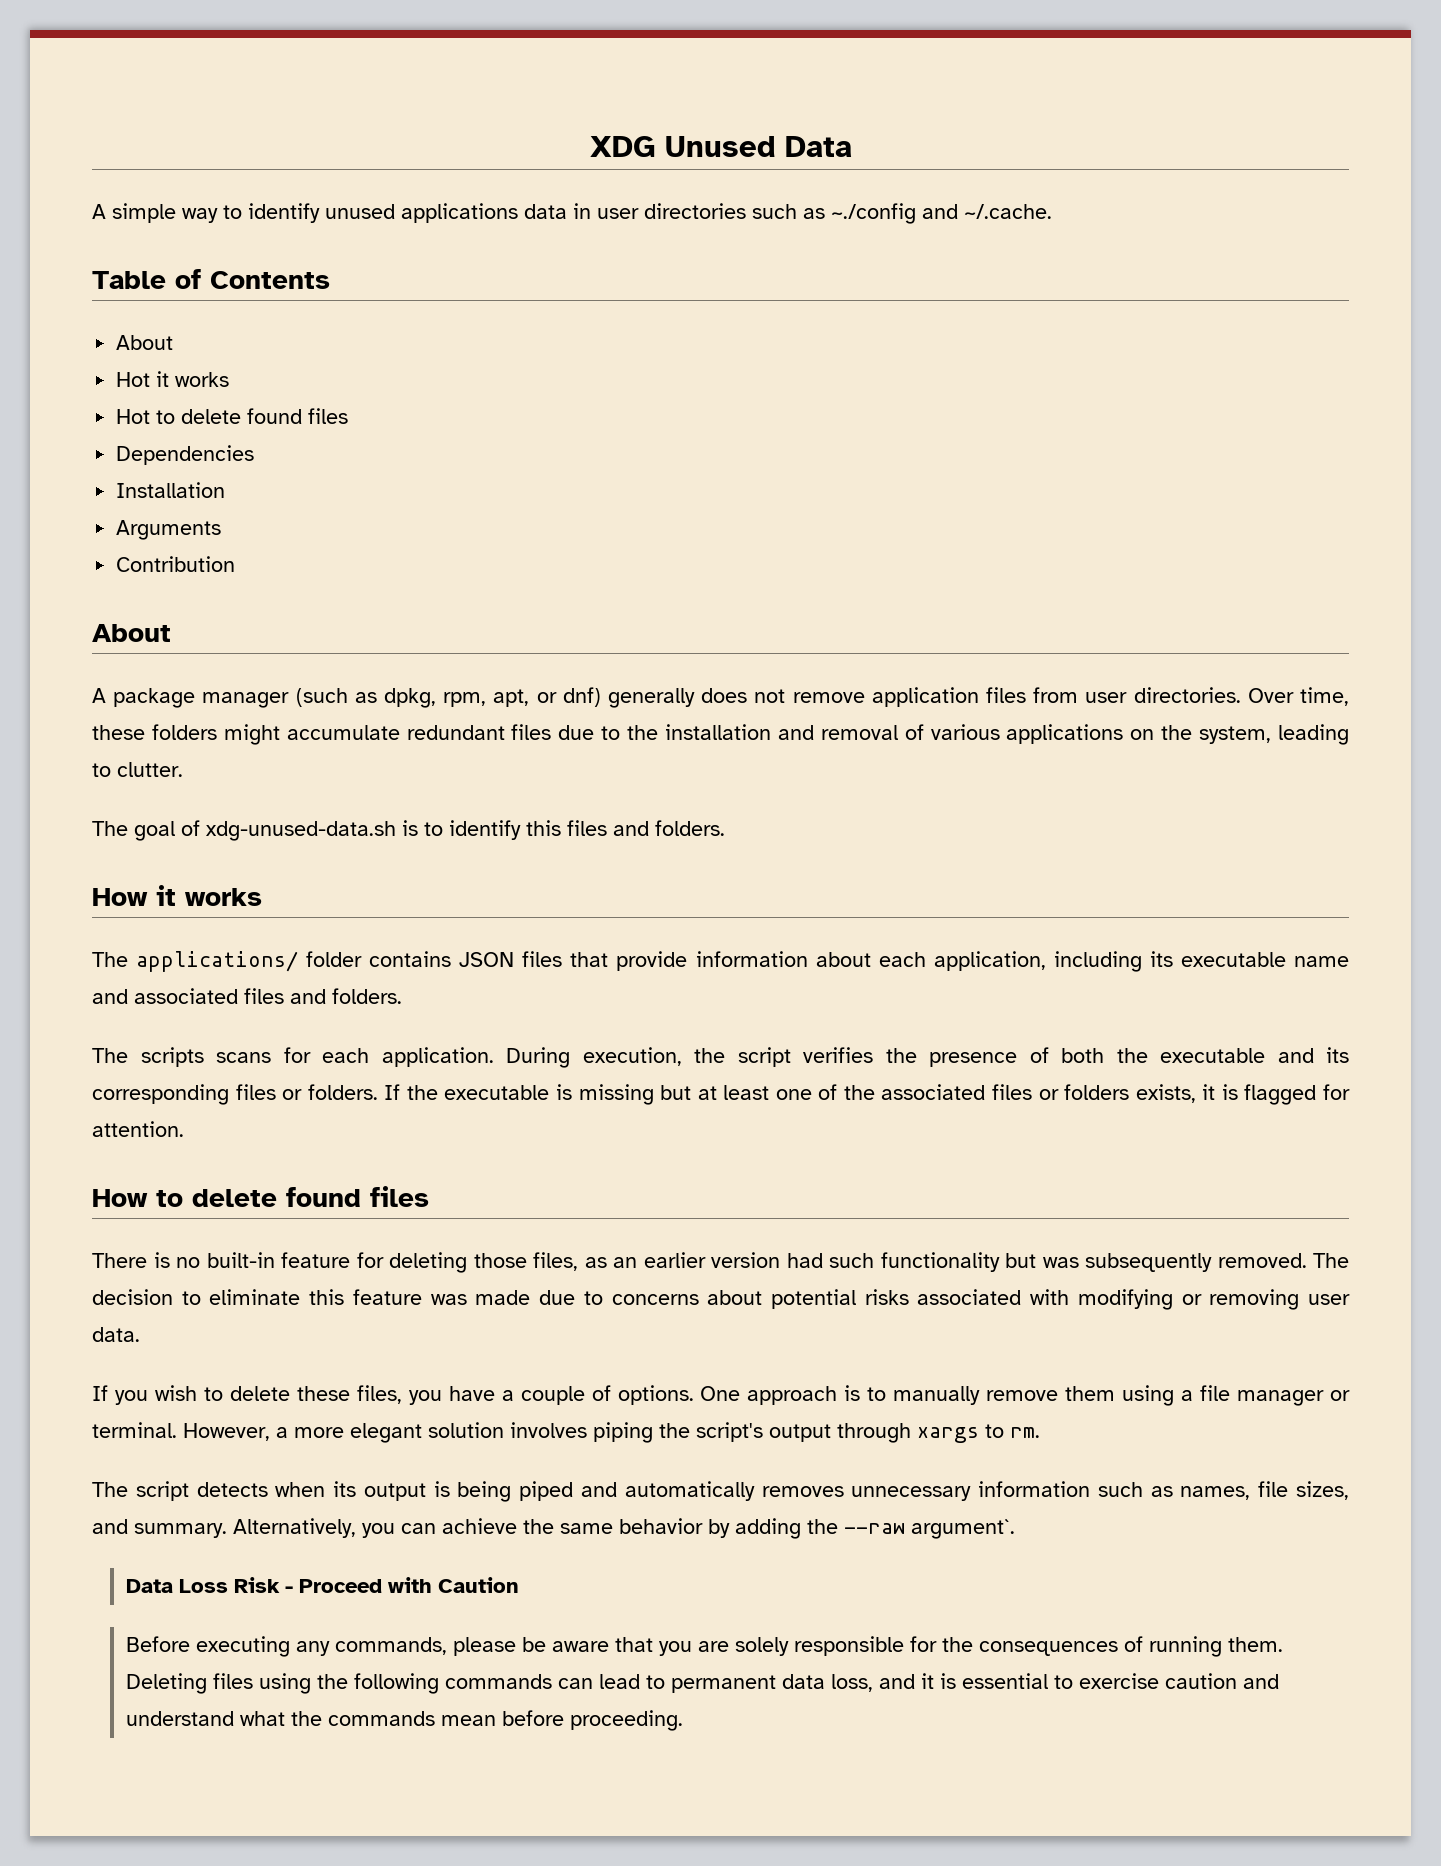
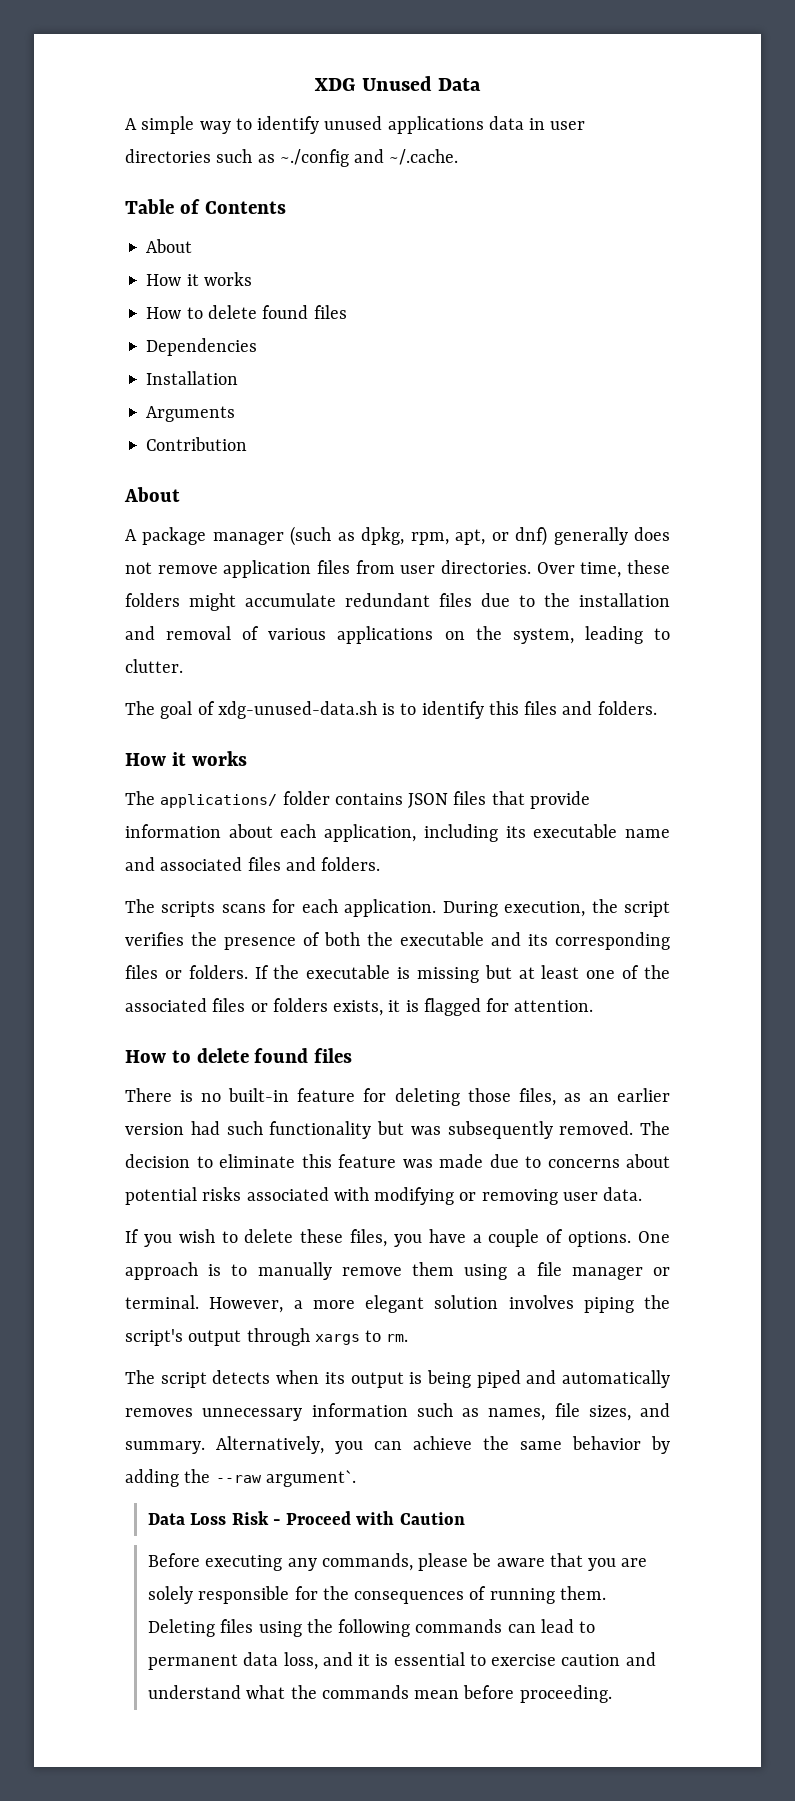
[116,371,230,387] [116,409,151,424] Hot it works // Hot -> [146,272,252,286] [146,307,182,319] How it works // How

